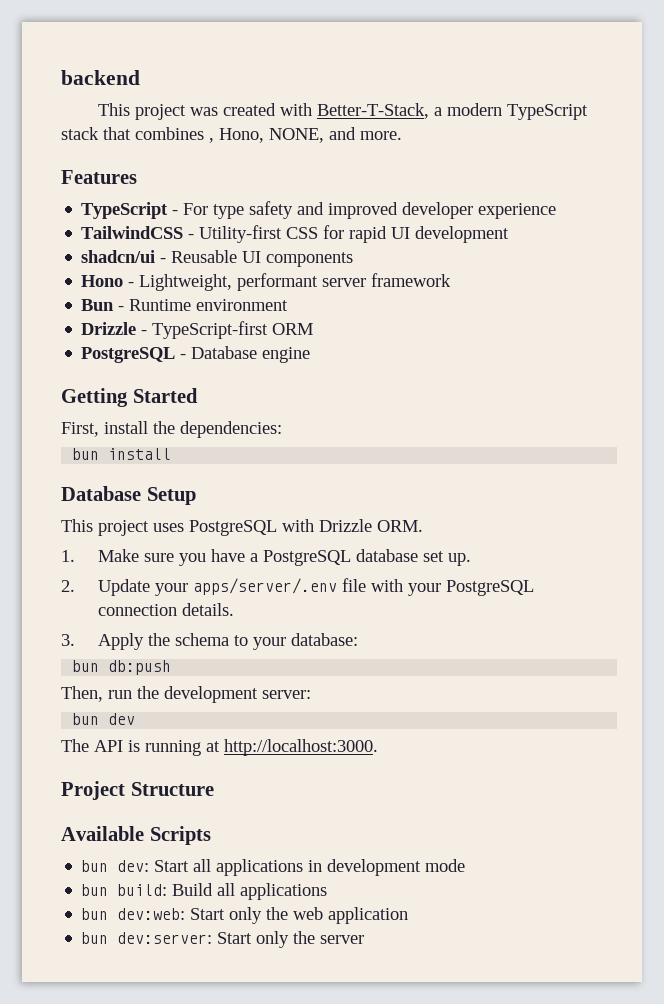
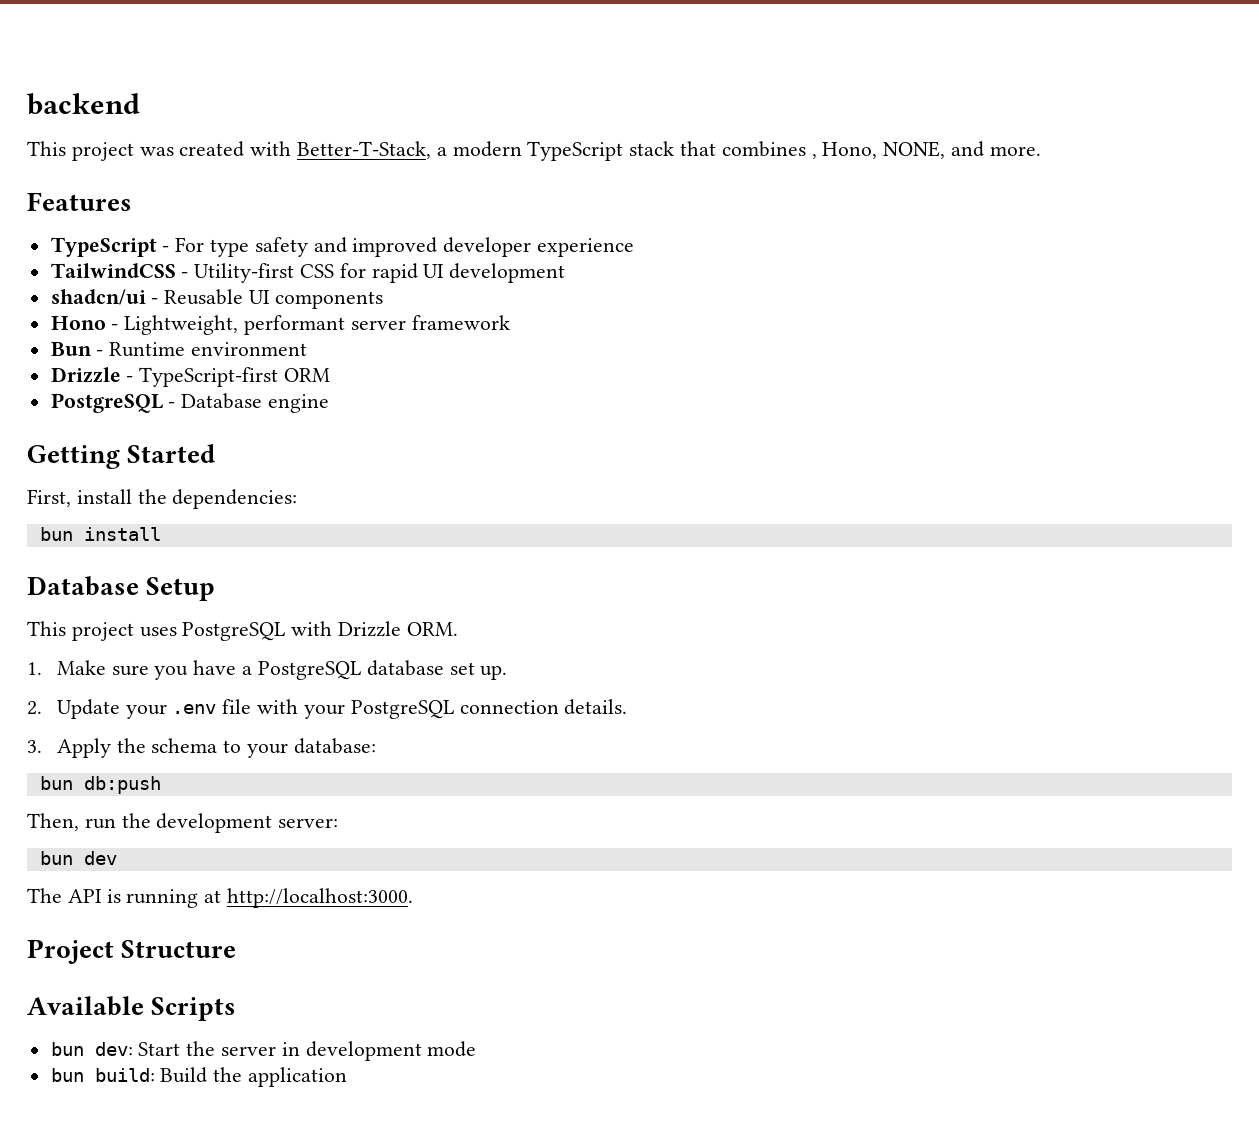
[192,578,337,595] apps/server/.env -> [172,704,217,714] .env
[193,859,304,876] all applications -> [186,1041,277,1056] the server
[217,883,328,900] [81,907,409,924] [81,931,365,948] all applications // bun dev:web: Start only the web application // bun dev:server: Start only the server -> [213,1067,348,1087] the application

